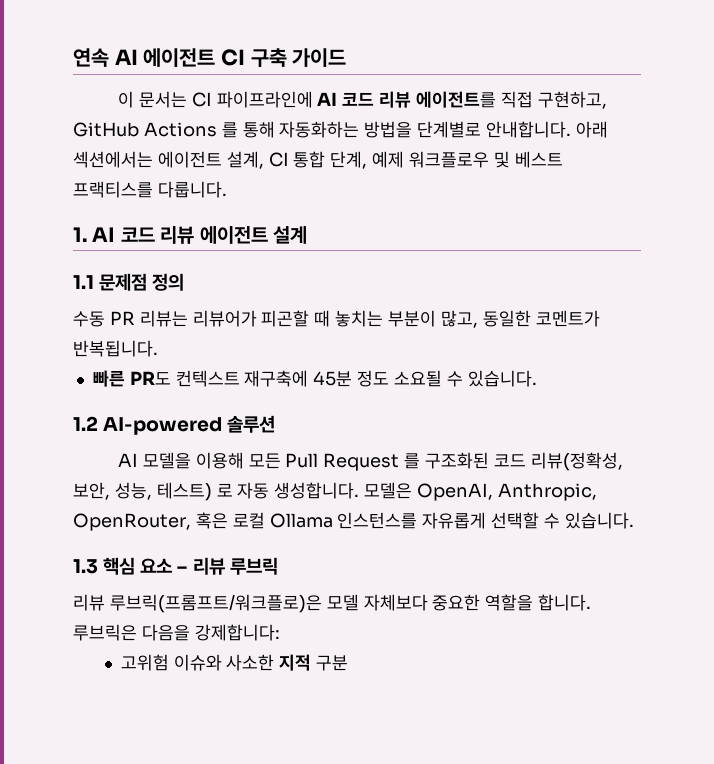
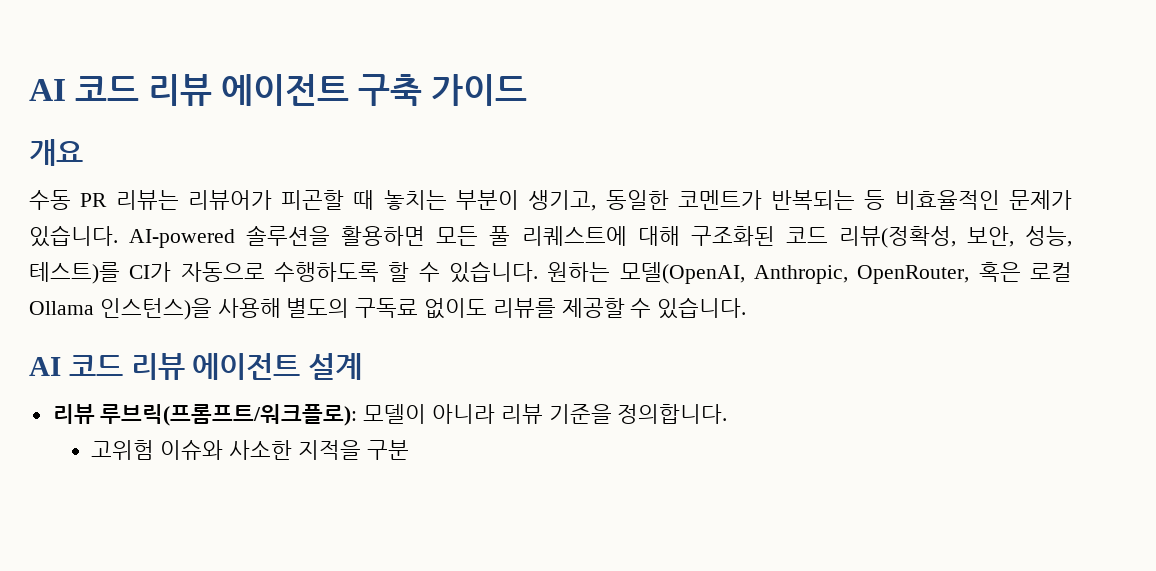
[73,48,347,67] [117,91,607,109] [73,121,608,138] [73,151,563,169] [73,181,227,198] [73,226,307,244] [73,273,185,291] 연속 AI 에이전트 CI 구축 가이드 // 이 문서는 CI 파이프라인에 AI 코드 리뷰 에이전트를 직접 구현하고, GitHub Actions 를 통해 자동화하는 방법을 단계별로 안내합니다. 아래 섹션에서는 에이전트 설계, CI 통합 단계, 예제 워크플로우 및 베스트 프랙티스를 다룹니다. // 1. AI 코드 리뷰 에이전트 설계 // 1.1 문제점 정의 -> [29,74,528,106] [29,139,83,166] AI 코드 리뷰 에이전트 구축 가이드 // 개요
[440,310,478,328] 많고, -> [528,190,597,211] 생기고,
[73,340,158,357] [92,370,537,387] [73,415,276,435] [117,452,421,471] 반복됩니다. // 빠른 PR도 컨텍스트 재구축에 45분 정도 소요될 수 있습니다. // 1.2 AI‑powered 솔루션 // AI 모델을 이용해 모든 Pull Request 를 -> [771,190,1073,210] [29,225,680,248] 반복되는 등 비효율적인 문제가 있습니다. AI‑powered 솔루션을 활용하면 모든 풀 리퀘스트에 대해
[156,482,494,501] 테스트) 로 자동 생성합니다. 모델은 OpenAI, -> [29,261,745,284] 테스트)를 CI가 자동으로 수행하도록 할 수 있습니다. 원하는 모델(OpenAI,
[337,512,634,529] [73,557,278,575] [73,594,592,613] [73,624,280,641] 인스턴스를 자유롭게 선택할 수 있습니다. // 1.3 핵심 요소 – 리뷰 루브릭 // 리뷰 루브릭(프롬프트/워크플로)은 모델 자체보다 중요한 역할을 합니다. 루브릭은 다음을 강제합니다: -> [99,297,747,320] [29,353,363,380] [52,404,728,426] 인스턴스)을 사용해 별도의 구독료 없이도 리뷰를 제공할 수 있습니다. // AI 코드 리뷰 에이전트 설계 // 리뷰 루브릭(프롬프트/워크플로): 모델이 아니라 리뷰 기준을 정의합니다.
[279,654,312,671] 지적 -> [297,440,361,460] 지적을

